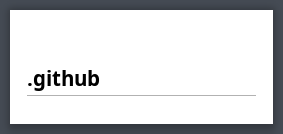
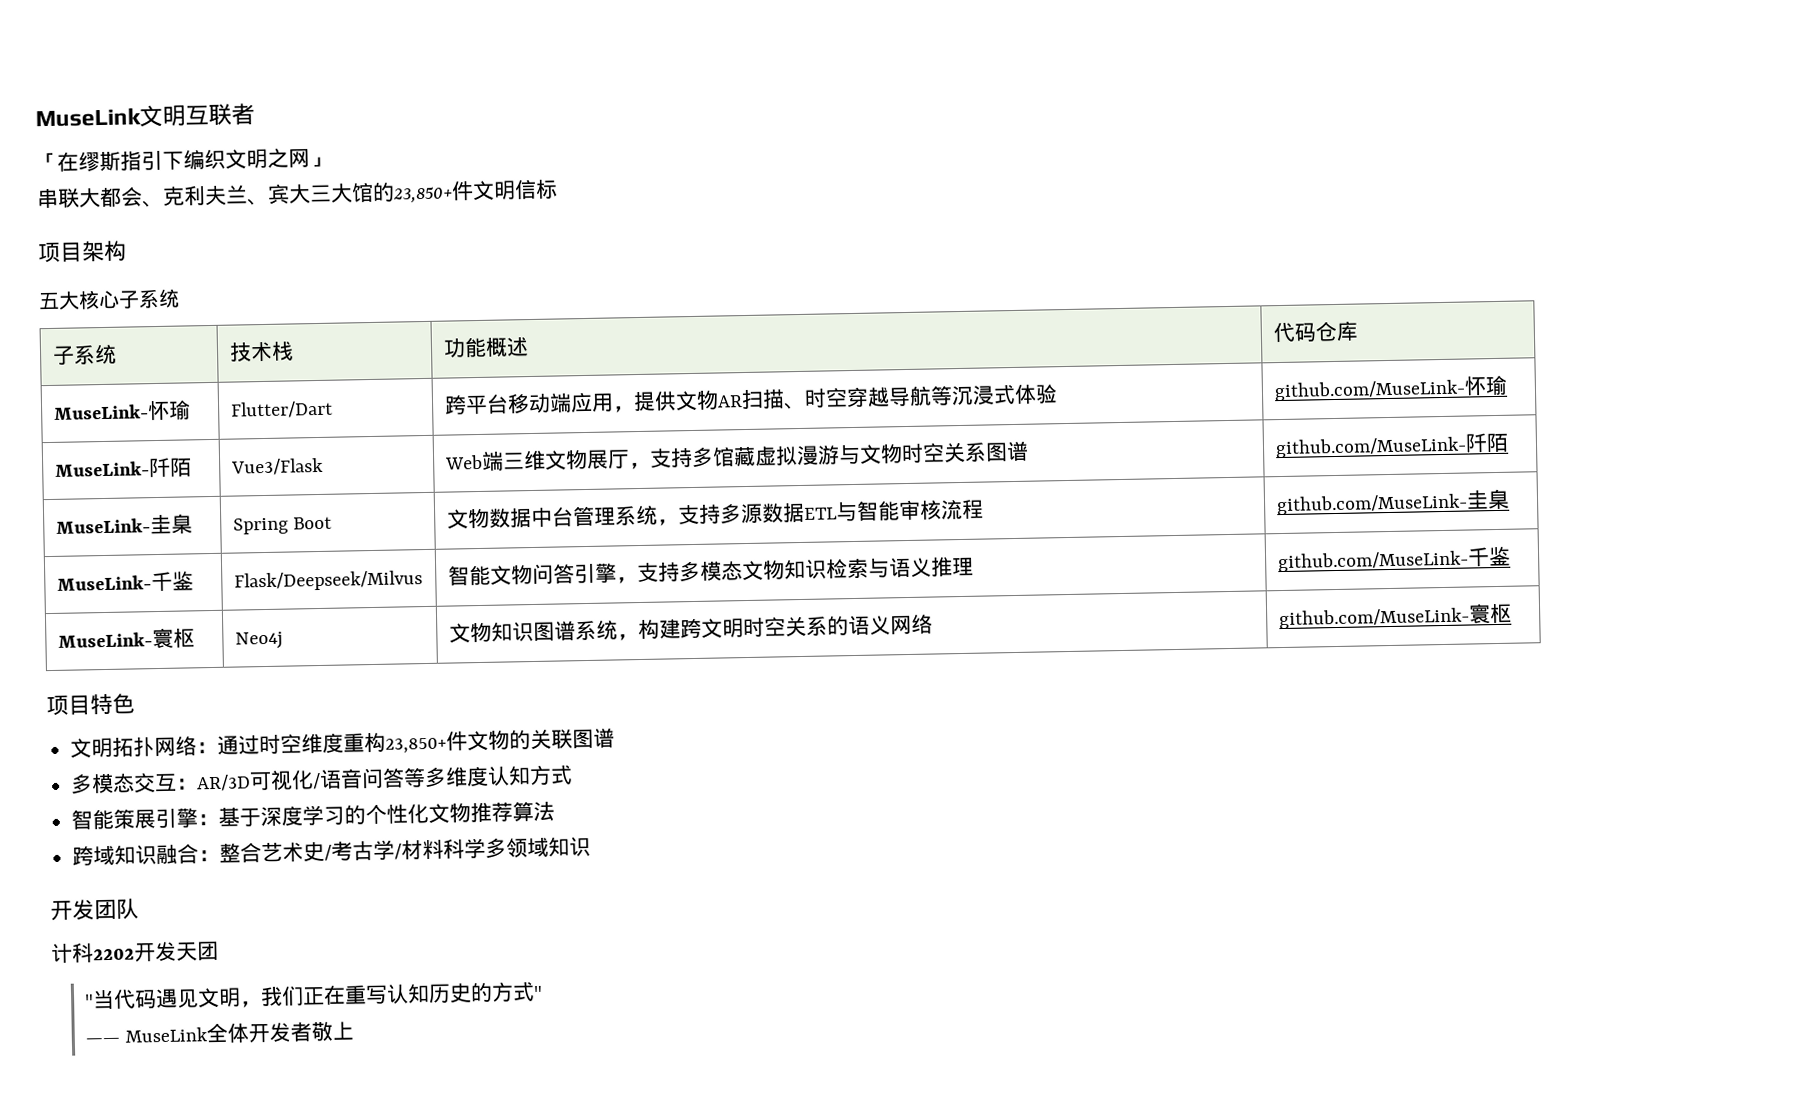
[27,70,100,91] .github -> [35,103,255,128] [36,148,331,172] [36,179,558,209] [37,240,127,263] [38,288,180,310] [51,344,117,365] [228,341,294,362] [442,336,529,358] [1272,320,1359,343] [53,400,191,421] [229,400,333,419] [443,384,1058,415] [1273,375,1508,402] [54,457,192,478] [230,457,324,476] [444,440,1029,471] [1274,432,1509,459] [55,513,193,535] [232,516,333,535] [446,498,984,530] [1275,488,1510,516] [56,570,194,592] [233,570,423,592] [447,556,974,586] [1277,545,1511,573] [57,627,195,649] [234,631,283,650] [448,613,933,644] [1278,603,1512,630] [46,693,135,716] [70,727,616,759] [70,764,574,794] [71,801,556,830] [72,836,592,866] [50,898,139,922] [51,940,219,965] [85,981,544,1010] [85,1021,355,1044] MuseLink文明互联者 // 「在缪斯指引下编织文明之网」 // 串联大都会、克利夫兰、宾大三大馆的23,850+件文明信标 // 项目架构 // 五大核心子系统 // 子系统 | 技术栈 | 功能概述 | 代码仓库 // MuseLink-怀瑜 | Flutter/Dart | 跨平台移动端应用，提供文物AR扫描、时空穿越导航等沉浸式体验 | github.com/MuseLink-怀瑜 // MuseLink-阡陌 | Vue3/Flask | Web端三维文物展厅，支持多馆藏虚拟漫游与文物时空关系图谱 | github.com/MuseLink-阡陌 // MuseLink-圭臬 | Spring Boot | 文物数据中台管理系统，支持多源数据ETL与智能审核流程 | github.com/MuseLink-圭臬 // MuseLink-千鉴 | Flask/Deepseek/Milvus | 智能文物问答引擎，支持多模态文物知识检索与语义推理 | github.com/MuseLink-千鉴 // MuseLink-寰枢 | Neo4j | 文物知识图谱系统，构建跨文明时空关系的语义网络 | github.com/MuseLink-寰枢 // 项目特色 // 文明拓扑网络：通过时空维度重构23,850+件文物的关联图谱 // 多模态交互：AR/3D可视化/语音问答等多维度认知方式 // 智能策展引擎：基于深度学习的个性化文物推荐算法 // 跨域知识融合：整合艺术史/考古学/材料科学多领域知识 // 开发团队 // 计科2202开发天团 // "当代码遇见文明，我们正在重写认知历史的方式" // —— MuseLink全体开发者敬上

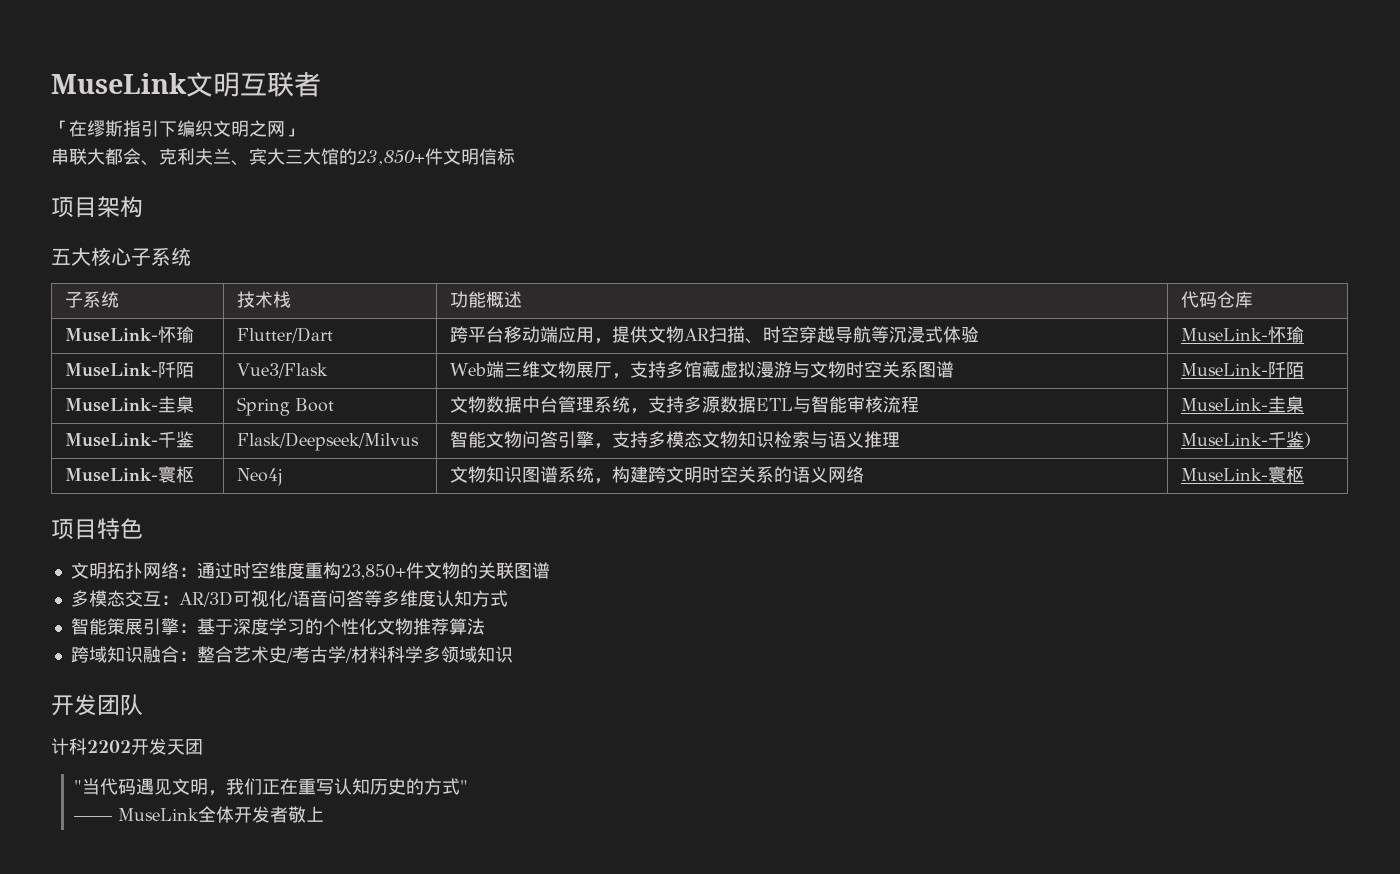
[1273,379,1466,402] github.com/MuseLink- -> [1181,328,1269,341] MuseLink-
[1274,436,1467,459] github.com/MuseLink- -> [1181,363,1269,376] MuseLink-
[1275,493,1468,516] github.com/MuseLink- -> [1181,398,1269,411] MuseLink-
[1277,545,1511,573] github.com/MuseLink-千鉴 -> [1181,431,1312,448] MuseLink-千鉴)
[1278,607,1470,630] github.com/MuseLink- -> [1181,468,1269,481] MuseLink-

